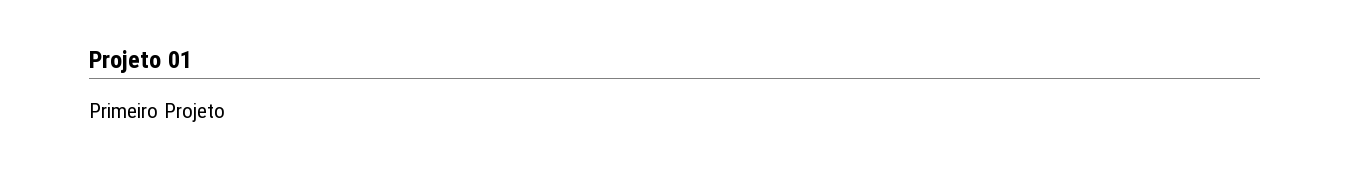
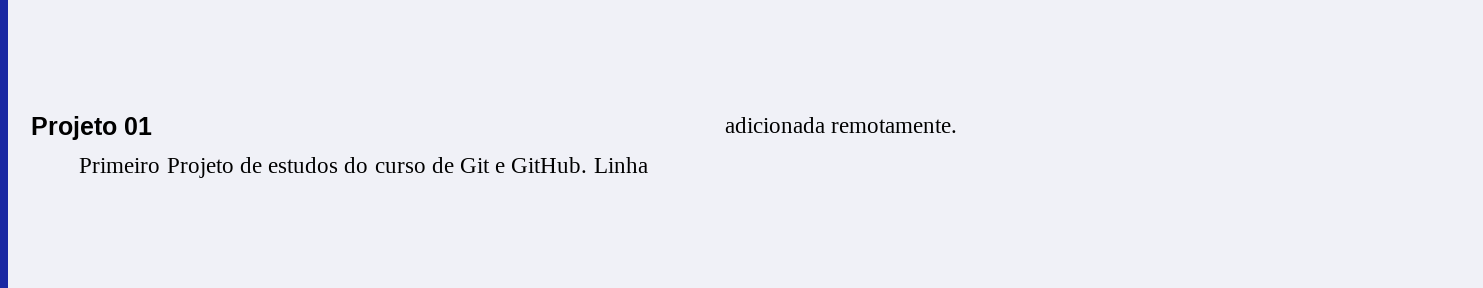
(225, 112) none -> [239,157,648,173] [725,117,958,133] de estudos do curso de Git e GitHub. Linha adicionada remotamente.

